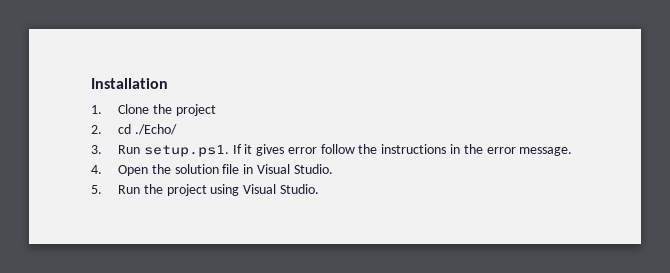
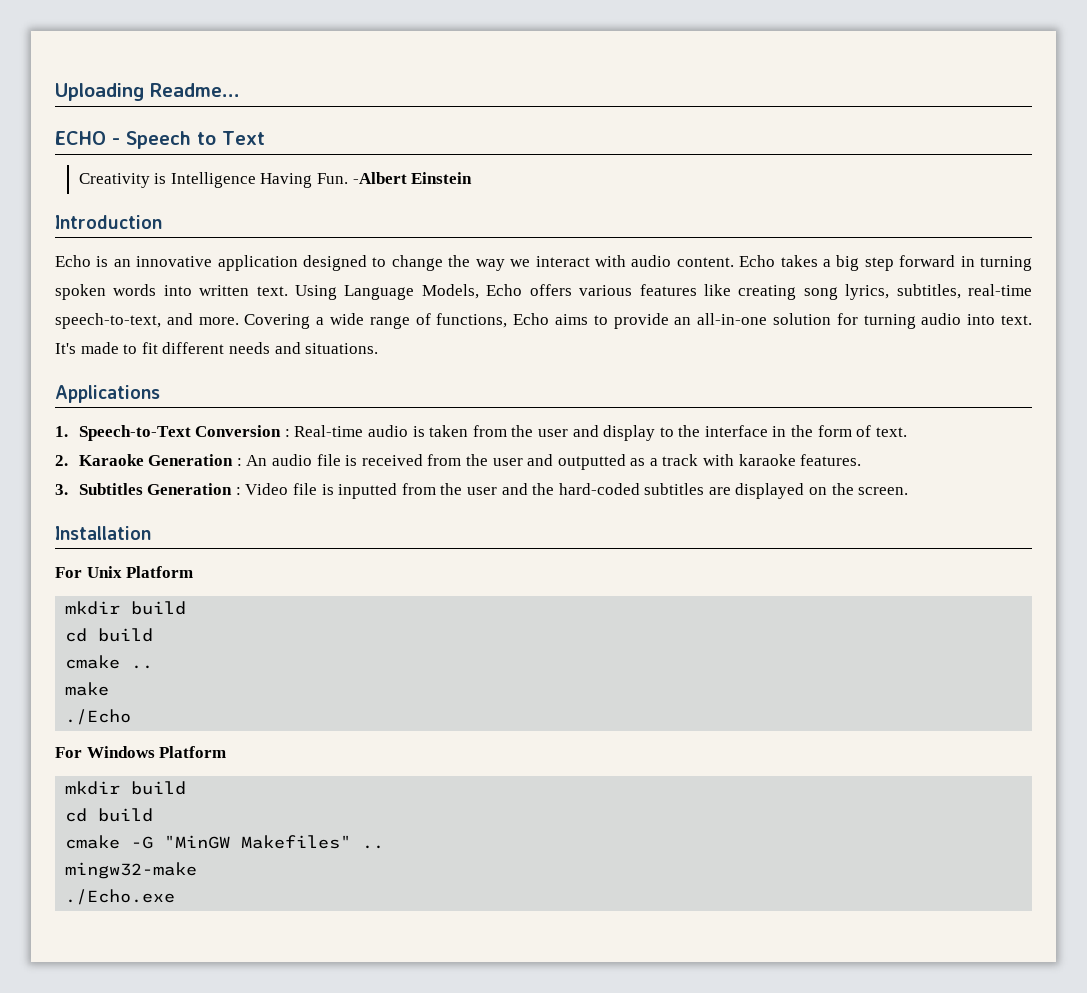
[91,78,168,89] [91,104,216,116] [91,124,177,135] [91,144,573,157] [91,164,333,176] [91,184,319,196] Installation // 1. Clone the project // 2. cd ./Echo/ // 3. Run setup.ps1. If it gives error follow the instructions in the error message. // 4. Open the solution file in Visual Studio. // 5. Run the project using Visual Studio. -> [55,83,240,101] [55,131,265,149] [78,172,473,188] [55,215,162,229] [55,255,1032,271] [55,284,1032,300] [55,313,1032,329] [55,342,379,354] [55,385,160,403] [55,425,907,441] [55,454,862,470] [55,483,909,499] [55,526,151,540] [55,566,194,578] [65,601,187,615] [65,628,154,642] [65,655,154,669] [65,682,110,696] [65,709,132,725] [55,746,227,758] [65,781,187,795] [65,808,154,822] [65,835,385,849] [65,862,198,879] [65,889,176,905] Uploading Readme... // ECHO - Speech to Text // Creativity is Intelligence Having Fun. -Albert Einstein // Introduction // Echo is an innovative application designed to change the way we interact with audio content. Echo takes a big step forward in turning spoken words into written text. Using Language Models, Echo offers various features like creating song lyrics, subtitles, real-time speech-to-text, and more. Covering a wide range of functions, Echo aims to provide an all-in-one solution for turning audio into text. It's made to fit different needs and situations. // Applications // 1. Speech-to-Text Conversion : Real-time audio is taken from the user and display to the interface in the form of text. // 2. Karaoke Generation : An audio file is received from the user and outputted as a track with karaoke features. // 3. Subtitles Generation : Video file is inputted from the user and the hard-coded subtitles are displayed on the screen. // Installation // For Unix Platform // mkdir build // cd build // cmake .. // make // ./Echo // For Windows Platform // mkdir build // cd build // cmake -G "MinGW Makefiles" .. // mingw32-make // ./Echo.exe

